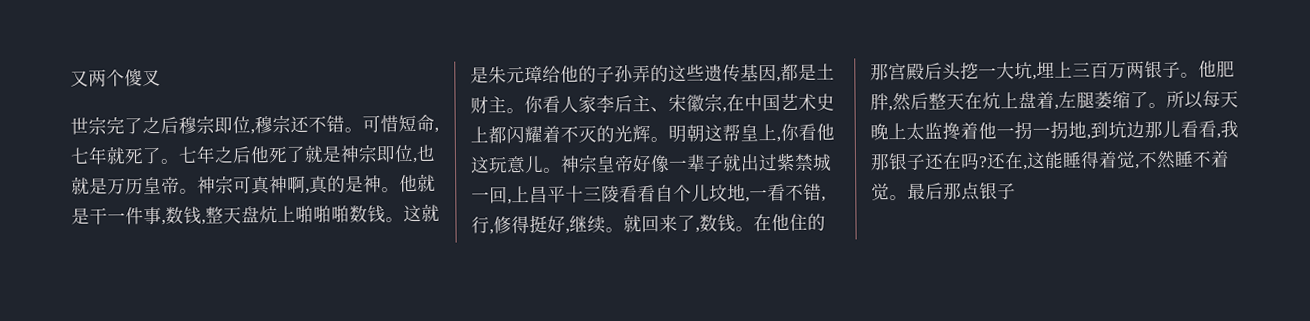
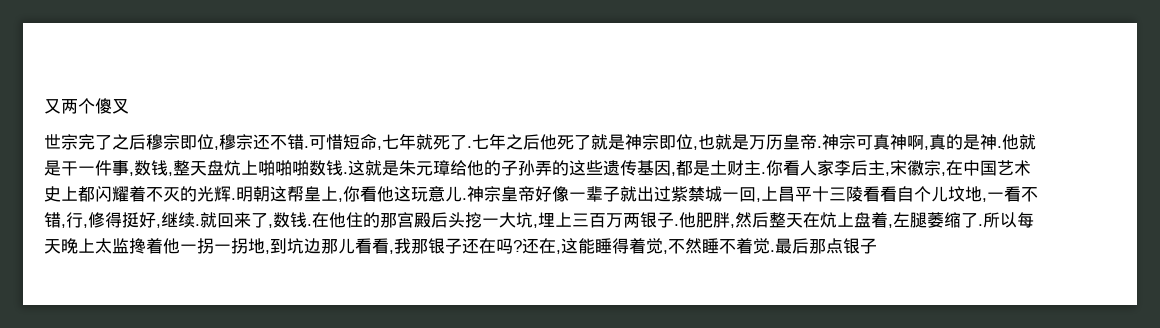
[344,127,363,133] 。 -> [304,146,309,148] .
[160,158,180,164] 。 -> [467,146,472,148] .
[179,188,198,194] 。 -> [817,146,822,148] .
[381,187,400,193] 。 -> [997,146,1002,148] .
[385,217,404,223] 。 -> [343,172,348,174] .
[506,108,525,114] 。 -> [761,172,766,174] .
[650,106,669,113] 、 -> [885,172,890,176] ,
[650,136,669,143] 。 -> [231,198,236,200] .
[543,167,562,173] 。 -> [462,198,467,200] .
[605,227,624,233] 。 -> [195,224,200,226] .
[735,226,754,232] 。 -> [307,224,312,226] .
[1180,72,1199,78] 。 -> [674,224,679,226] .
[1148,102,1167,109] 。 -> [978,224,983,226] .
[889,194,908,201] 。 -> [770,250,775,252] .

